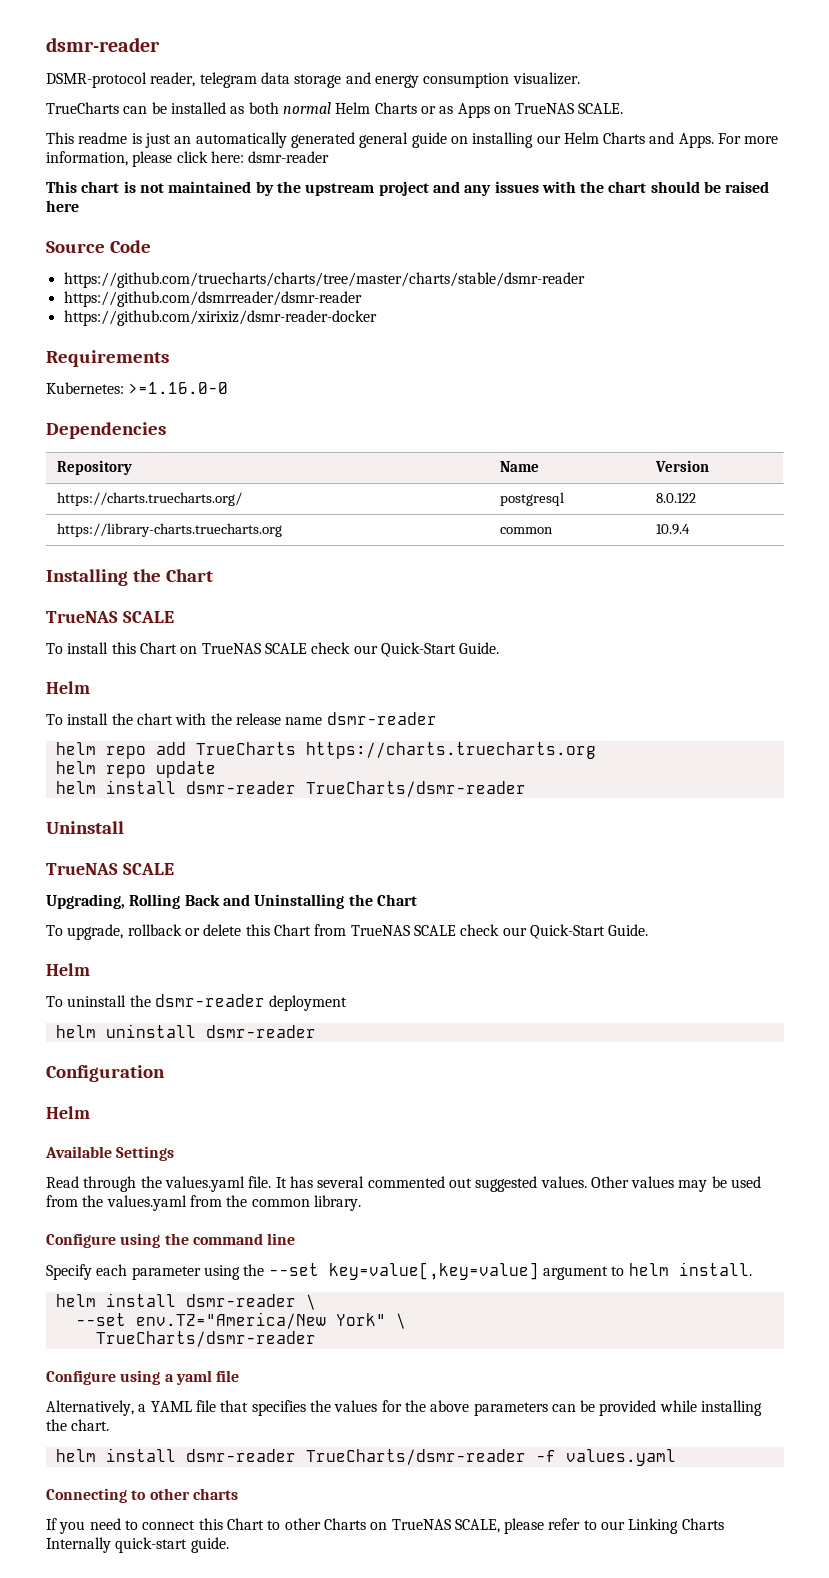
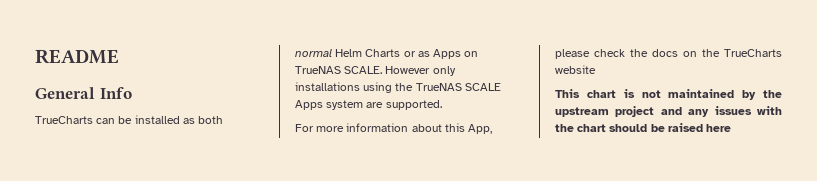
[46,37,160,52] [46,72,580,88] dsmr-reader // DSMR-protocol reader, telegram data storage and energy consumption visualizer. -> [35,49,119,64] [35,87,132,99] README // General Info
[46,132,779,148] [46,151,330,167] // This readme is just an automatically generated general guide on installing our Helm Charts and Apps. For more information, please click here: dsmr-reader -> [385,66,456,76] [295,82,501,93] [295,100,442,110] [295,123,493,134] [555,49,782,59] [555,65,596,74] However only installations using the TrueNAS SCALE Apps system are supported. // For more information about this App, please check the docs on the TrueCharts website
[46,240,151,253] [63,272,585,288] [63,291,362,307] [63,310,377,326] [46,350,169,367] [46,382,229,394] [46,422,166,439] [57,460,133,475] [500,461,540,472] [655,460,710,472] [57,492,243,506] [500,492,565,506] [656,493,697,503] [57,523,283,537] [500,527,554,534] [656,524,691,535] [46,569,213,586] [46,611,174,623] [46,642,500,657] [46,681,90,694] [46,712,437,725] [55,742,596,759] [55,761,216,778] [55,780,526,797] [46,821,124,834] [46,863,174,875] [46,894,417,909] [46,924,649,940] [46,963,90,976] [46,994,348,1011] [55,1024,316,1038] [46,1065,165,1082] [46,1106,90,1119] [45,1146,175,1161] [46,1176,762,1192] [46,1195,361,1211] [46,1233,296,1248] [46,1262,752,1280] [55,1293,316,1310] [75,1312,406,1329] [95,1331,316,1347] [46,1370,240,1385] [46,1400,763,1416] [46,1419,110,1431] [55,1448,676,1466] [46,1488,238,1503] [46,1518,724,1534] [46,1537,229,1553] // Source Code // https://github.com/truecharts/charts/tree/master/charts/stable/dsmr-reader // https://github.com/dsmrreader/dsmr-reader // https://github.com/xirixiz/dsmr-reader-docker // Requirements // Kubernetes: >=1.16.0-0 // Dependencies // Repository | Name | Version // https://charts.truecharts.org/ | postgresql | 8.0.122 // https://library-charts.truecharts.org | common | 10.9.4 // Installing the Chart // TrueNAS SCALE // To install this Chart on TrueNAS SCALE check our Quick-Start Guide. // Helm // To install the chart with the release name dsmr-reader // helm repo add TrueCharts https://charts.truecharts.org // helm repo update // helm install dsmr-reader TrueCharts/dsmr-reader // Uninstall // TrueNAS SCALE // Upgrading, Rolling Back and Uninstalling the Chart // To upgrade, rollback or delete this Chart from TrueNAS SCALE check our Quick-Start Guide. // Helm // To uninstall the dsmr-reader deployment // helm uninstall dsmr-reader // Configuration // Helm // Available Settings // Read through the values.yaml file. It has several commented out suggested values. Other values may be used from the values.yaml from the common library. // Configure using the command line // Specify each parameter using the --set key=value[,key=value] argument to helm install. // helm install dsmr-reader \ // --set env.TZ="America/New York" \ // TrueCharts/dsmr-reader // Configure using a yaml file // Alternatively, a YAML file that specifies the values for the above parameters can be provided while installing the chart. // helm install dsmr-reader TrueCharts/dsmr-reader -f values.yaml // Connecting to other charts // If you need to connect this Chart to other Charts on TrueNAS SCALE, please refer to our Linking Charts Internally quick-start guide. -> (732, 128) none

